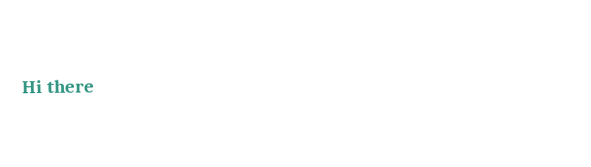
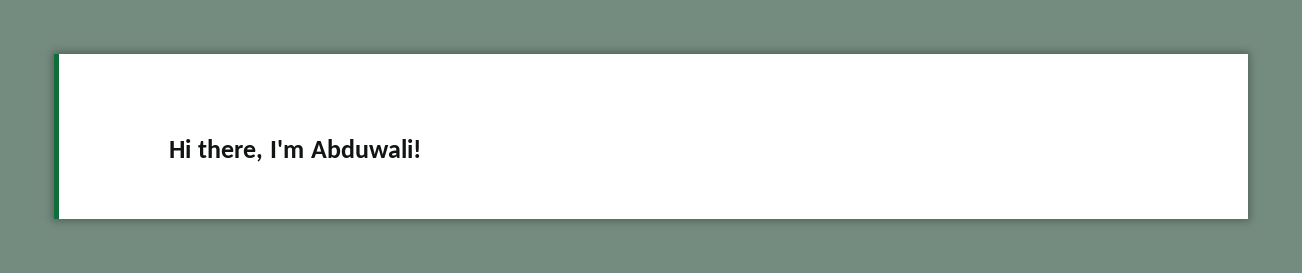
[46,79,96,93] there -> [198,139,422,162] there, I'm Abduwali!

